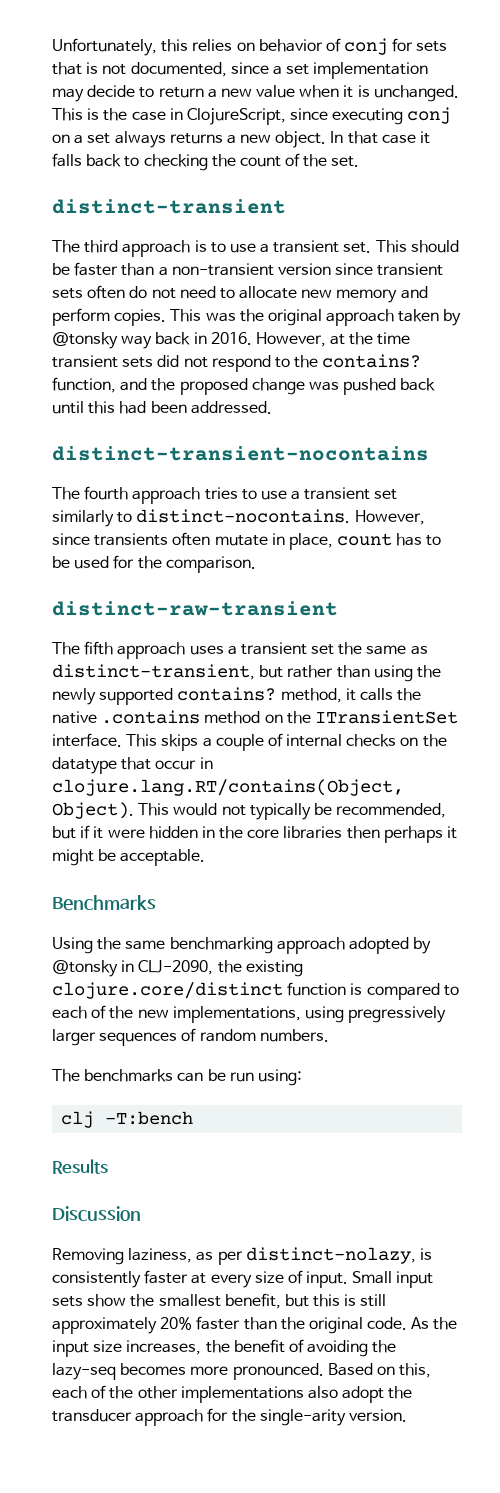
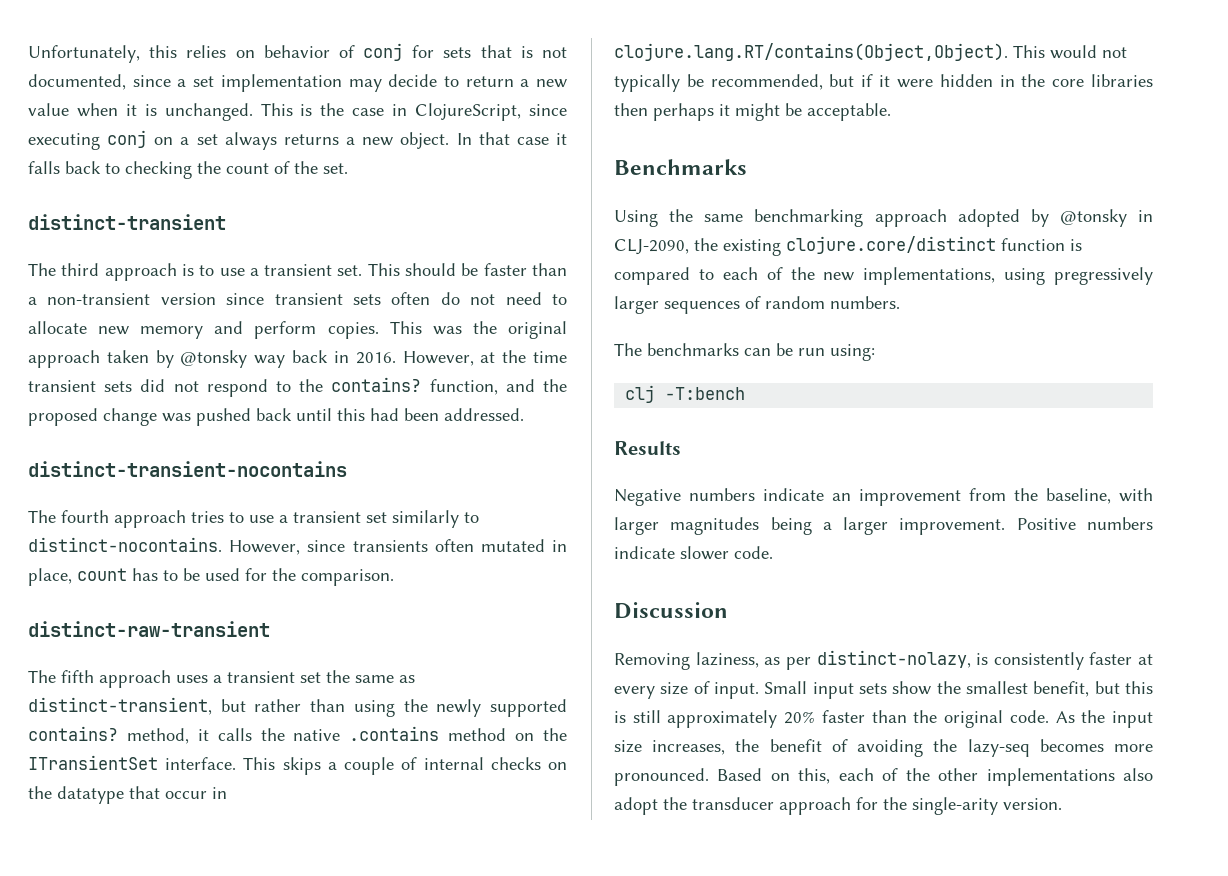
[214,535,268,546] mutate -> [480,539,545,552] mutated
(108, 1166) none -> [614,488,1153,506] [614,517,1153,535] [614,546,773,560] // Negative numbers indicate an improvement from the baseline, with larger magnitudes being a larger improvement. Positive numbers indicate slower code.

